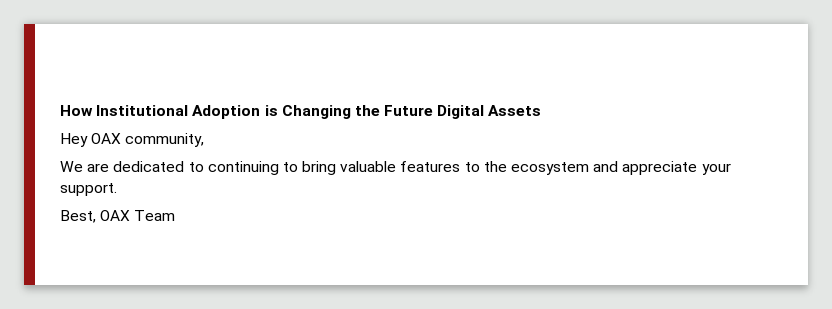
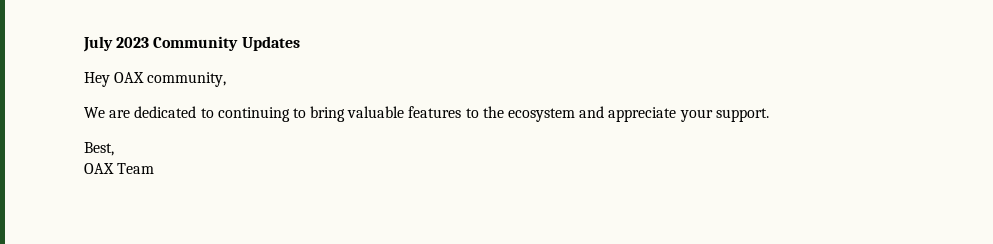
[60,105,542,119] How Institutional Adoption is Changing the Future Digital Assets -> [83,36,300,52] July 2023 Community Updates
(96, 216) none -> (114, 149) //

